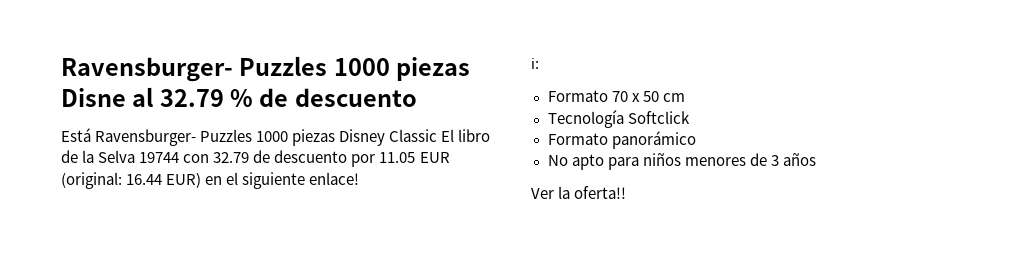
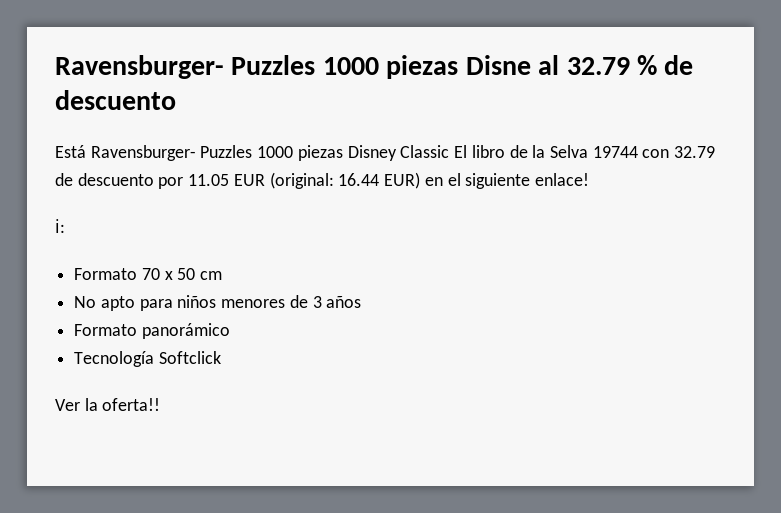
[547,110,690,128] [547,131,696,149] // Tecnología Softclick // Formato panorámico -> (223, 275) none
(816, 159) none -> [74,323,230,339] [74,351,221,367] // Formato panorámico // Tecnología Softclick

